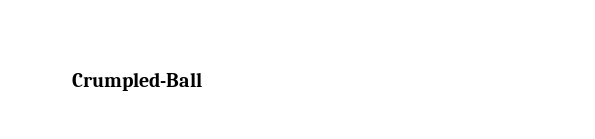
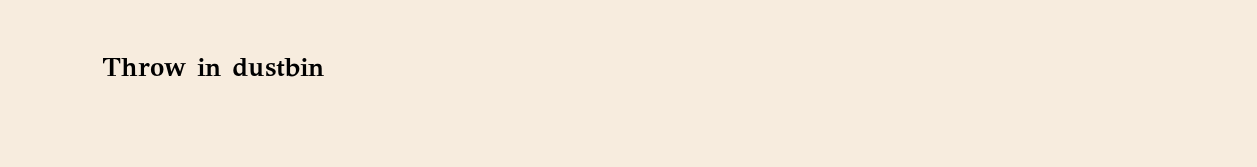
[72,72,202,91] Crumpled-Ball -> [102,58,324,77] Throw in dustbin

